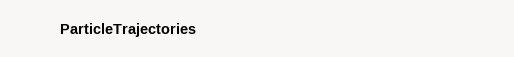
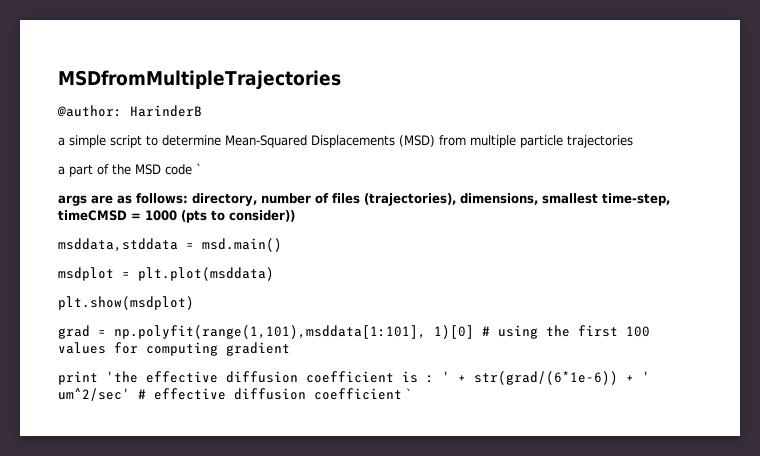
[60,23,196,37] ParticleTrajectories -> [58,70,341,90] [57,105,202,117] [58,135,633,148] [58,163,202,177] [58,193,670,206] [58,210,295,223] [58,238,282,252] [58,267,274,281] [58,296,194,310] [58,325,650,339] [58,342,290,356] [58,371,650,385] [58,388,412,401] MSDfromMultipleTrajectories // @author: HarinderB // a simple script to determine Mean-Squared Displacements (MSD) from multiple particle trajectories // a part of the MSD code ` // args are as follows: directory, number of files (trajectories), dimensions, smallest time-step, timeCMSD = 1000 (pts to consider)) // msddata,stddata = msd.main() // msdplot = plt.plot(msddata) // plt.show(msdplot) // grad = np.polyfit(range(1,101),msddata[1:101], 1)[0] # using the first 100 values for computing gradient // print 'the effective diffusion coefficient is : ' + str(grad/(6*1e-6)) + ' um^2/sec' # effective diffusion coefficient `

